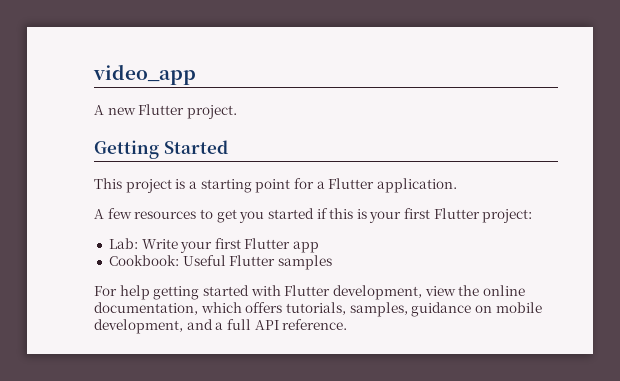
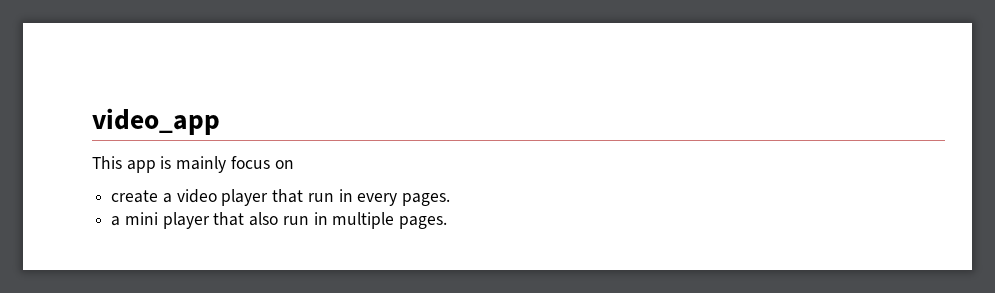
[94,104,237,119] [94,140,228,159] [94,178,457,193] [94,208,533,223] [108,238,320,253] [108,255,332,270] [94,285,525,300] [94,302,542,317] [94,319,348,334] A new Flutter project. // Getting Started // This project is a starting point for a Flutter application. // A few resources to get you started if this is your first Flutter project: // Lab: Write your first Flutter app // Cookbook: Useful Flutter samples // For help getting started with Flutter development, view the online documentation, which offers tutorials, samples, guidance on mobile development, and a full API reference. -> [92,156,294,173] [111,189,451,206] [111,212,448,229] This app is mainly focus on // create a video player that run in every pages. // a mini player that also run in multiple pages.

